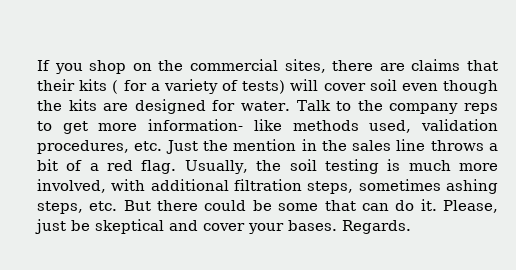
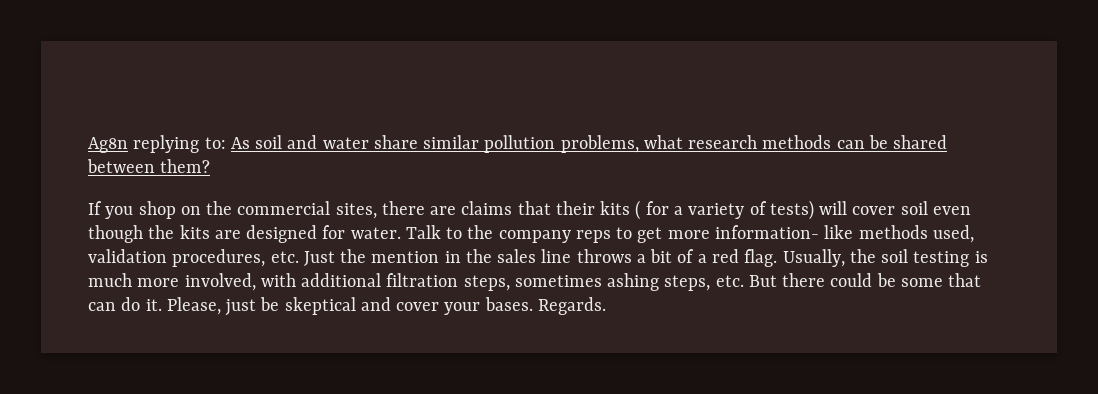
(37, 65) none -> [88,135,948,153] [87,159,211,173] Ag8n replying to: As soil and water share similar pollution problems, what research methods can be shared between them? //

